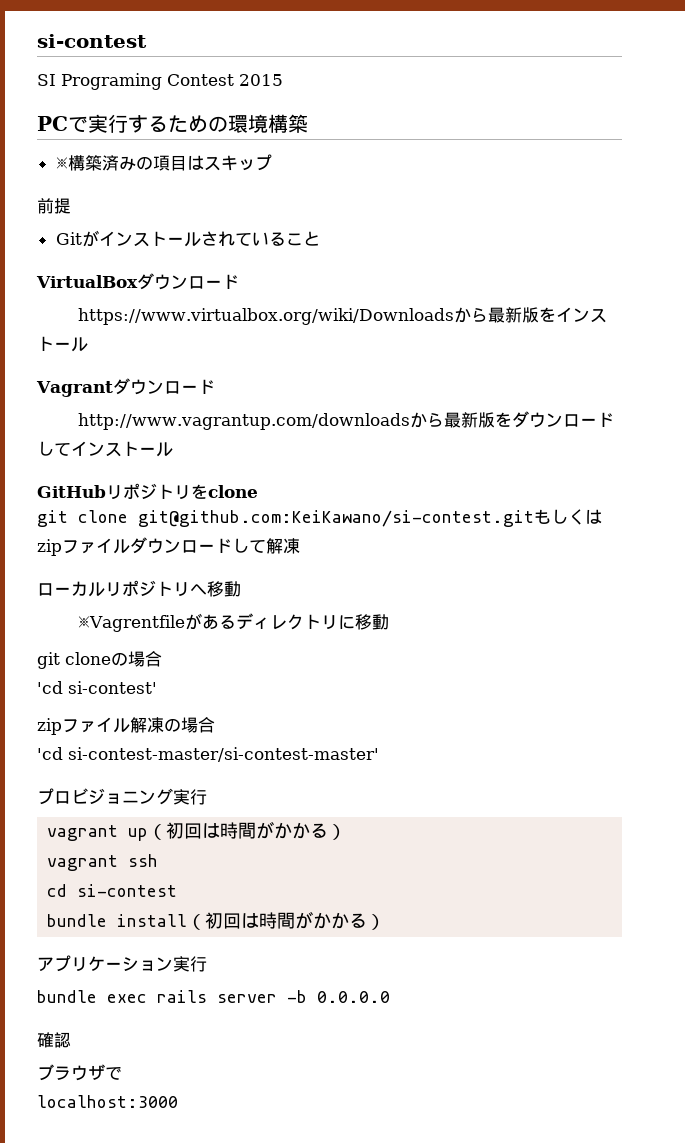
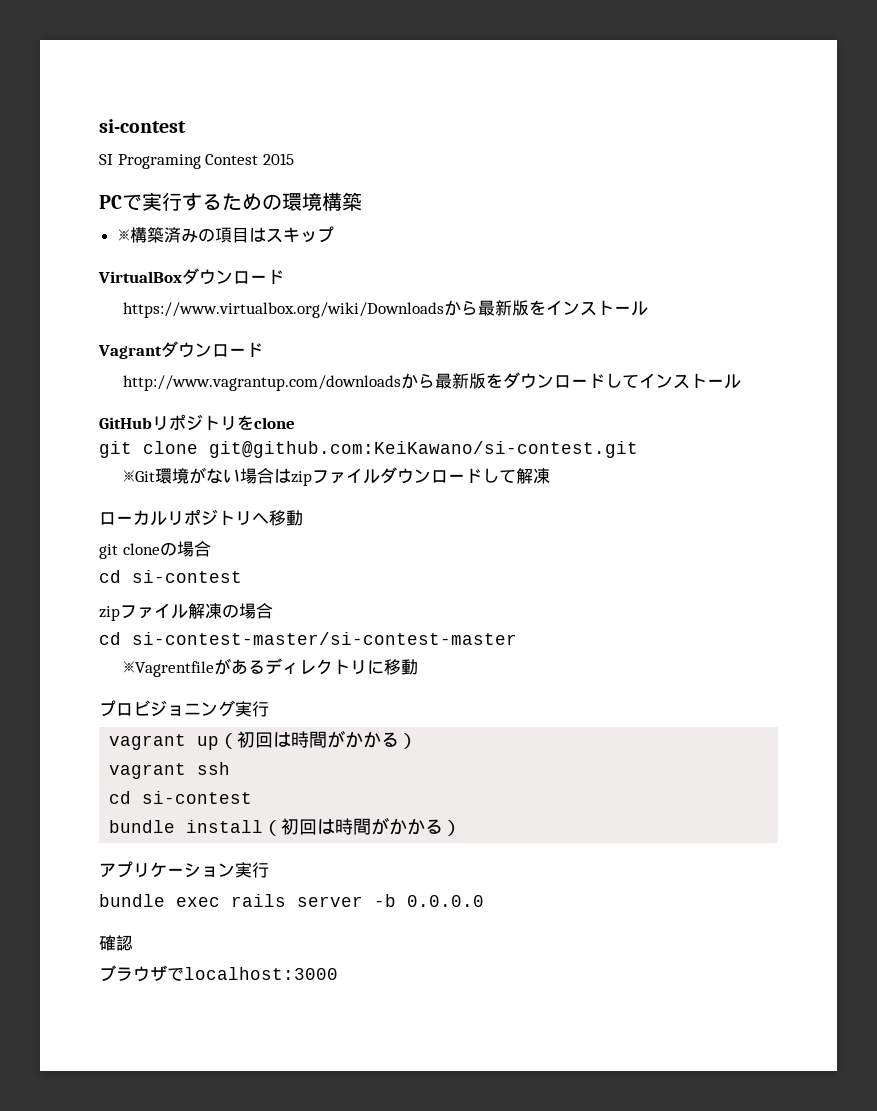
[37,198,71,214] [55,230,320,247] // 前提 // Gitがインストールされていること -> (334, 234) none
[534,509,585,525] もしく -> [123,467,275,484] // ※Git環境がない場合
(241, 589) none -> [99,541,211,559] [99,570,242,583] [99,603,273,621] [99,632,517,645] // git cloneの場合 // cd si-contest // zipファイル解凍の場合 // cd si-contest-master/si-contest-master
[37,651,162,669] [37,681,157,694] [37,717,215,735] [37,747,379,762] // git cloneの場合 // 'cd si-contest' // zipファイル解凍の場合 // 'cd si-contest-master/si-contest-master' -> (419, 667) none
(122, 1073) // -> (184, 974) none

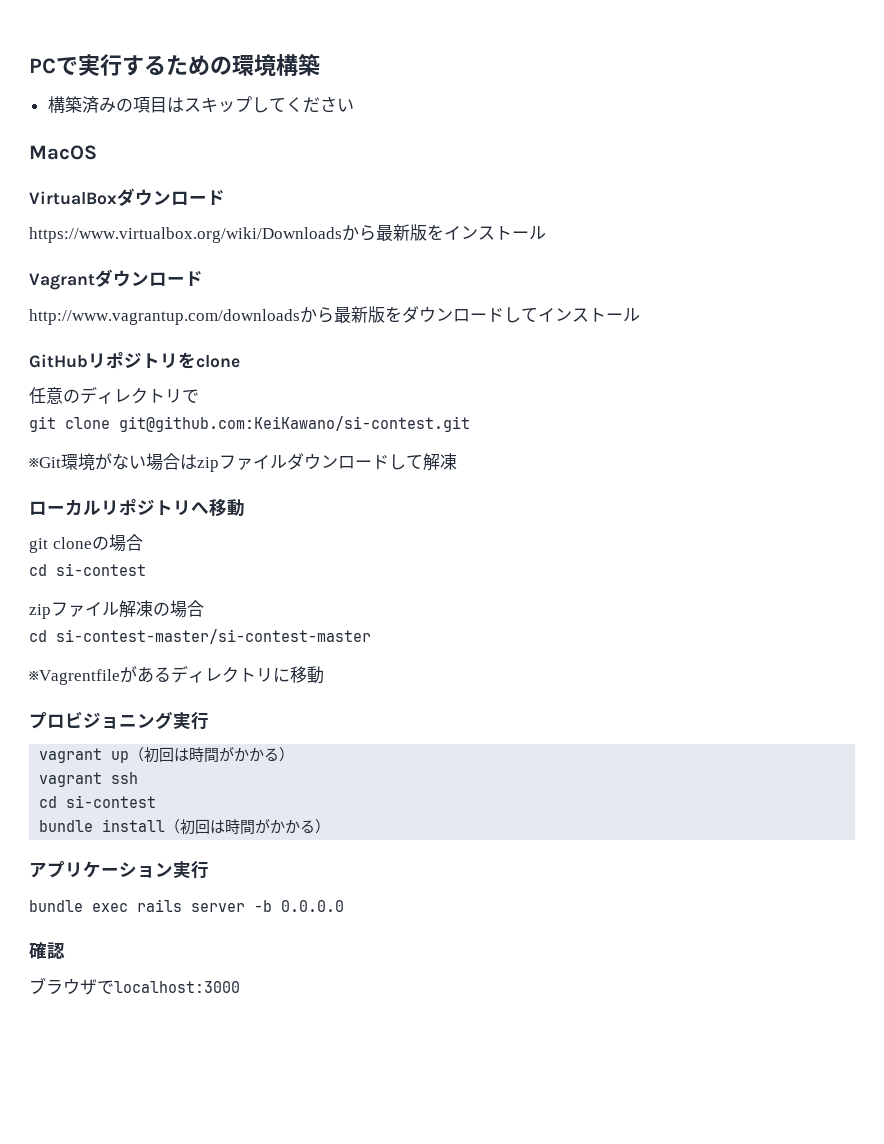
[99,119,186,133] [99,153,294,169] si-contest // SI Programing Contest 2015 // -> (29, 66) none
[117,229,130,241] ※ -> (320, 65) none
(334, 234) none -> [251,96,354,113] [29,145,97,160] してください // MacOS
(295, 423) none -> [29,386,199,404] // 任意のディレクトリで

